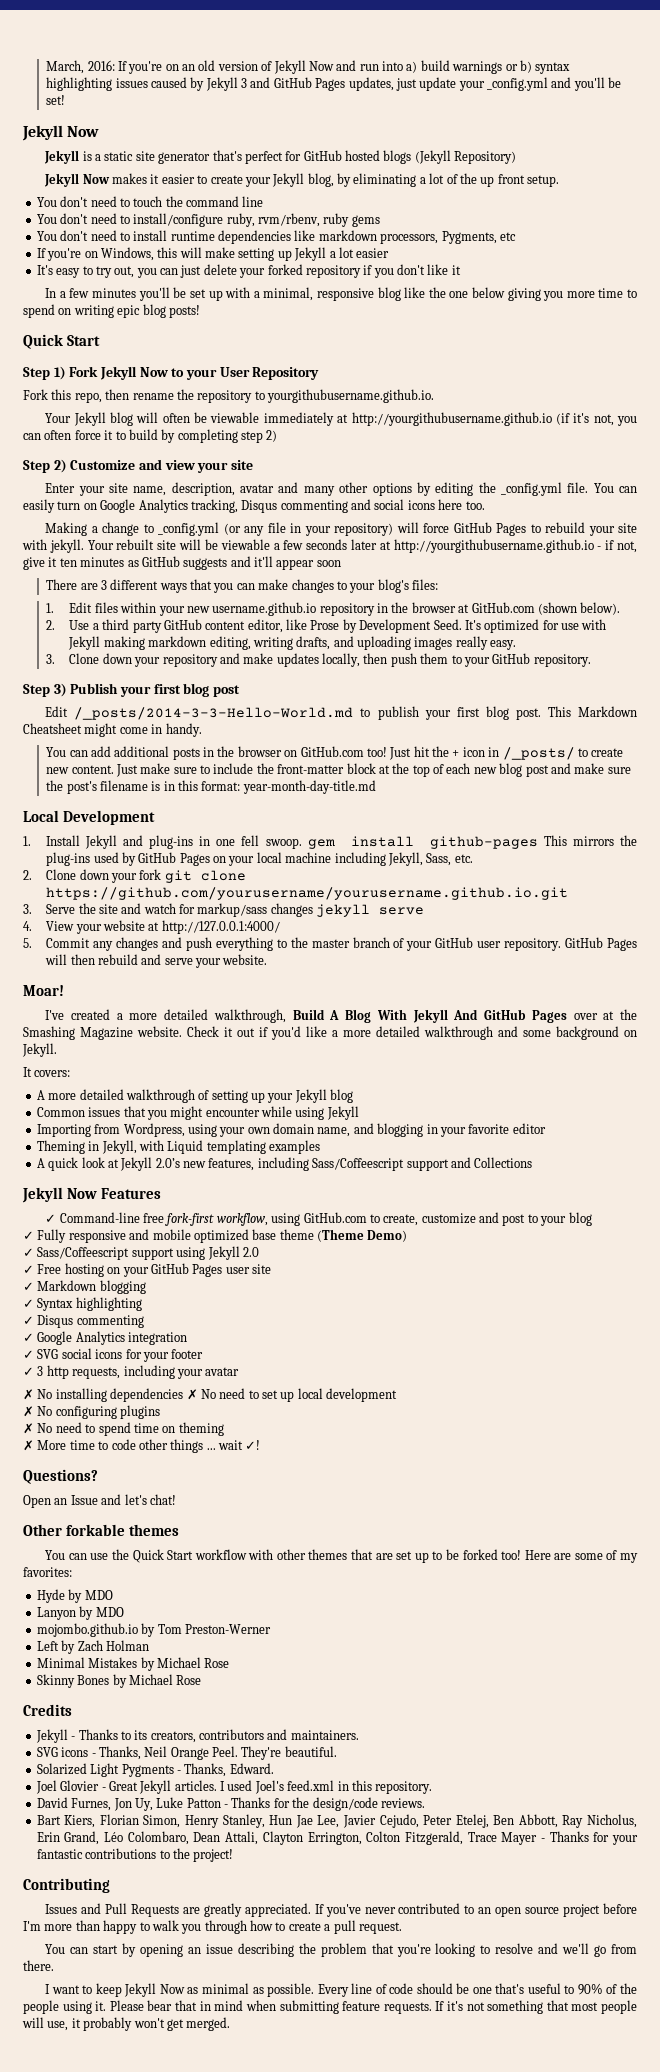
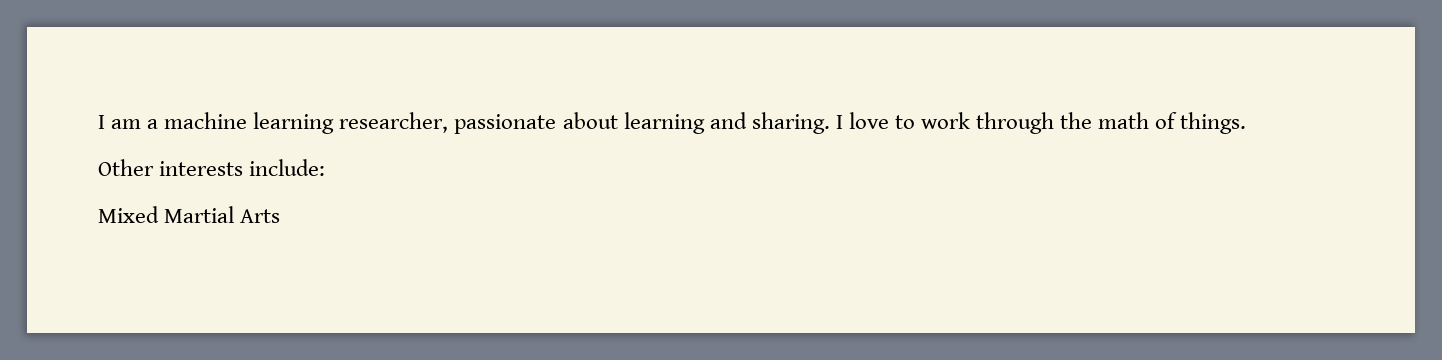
[46,60,571,74] [46,77,622,91] [46,95,66,105] [22,125,100,141] [44,150,517,164] [44,173,560,187] [36,196,264,207] [36,213,380,227] [36,230,516,244] [36,247,390,261] [36,264,461,278] [45,287,637,301] [23,304,200,318] [23,334,100,349] [23,366,320,380] [23,389,434,403] [45,412,637,426] [23,429,278,443] [23,459,253,473] [45,482,638,496] [23,499,485,513] [45,522,638,536] [22,539,637,553] [23,556,341,570] [46,579,439,593] [46,602,621,616] [46,619,607,633] [68,636,517,650] [46,653,591,667] [23,683,240,697] [45,706,637,720] [23,723,202,737] [46,746,624,760] [46,763,631,777] [46,780,376,794] [23,810,155,825] [23,835,637,849] [46,852,473,866] [23,869,246,883] [46,887,569,900] [23,903,425,917] [23,920,280,934] [23,937,637,951] [45,954,268,968] [23,985,64,996] [45,1009,638,1023] [23,1026,637,1040] [22,1043,57,1057] [23,1067,71,1077] [36,1089,354,1103] [36,1106,359,1120] [36,1123,546,1137] [36,1140,320,1154] [36,1157,533,1171] [22,1187,161,1203] [45,1212,592,1226] [23,1229,408,1243] [23,1246,259,1260] [23,1263,271,1277] [23,1280,146,1294] [23,1297,142,1311] [23,1315,144,1328] [23,1331,188,1345] [23,1348,204,1362] [23,1365,240,1379] [23,1388,398,1402] [23,1405,161,1419] [23,1422,224,1436] [23,1439,261,1453] [23,1469,98,1484] [23,1494,176,1508] [23,1524,179,1536] [45,1549,638,1563] [23,1567,72,1577] [36,1589,113,1603] [36,1606,124,1620] [36,1623,271,1637] [36,1640,149,1654] [36,1657,230,1671] [36,1674,202,1688] [23,1704,72,1716] [35,1729,359,1743] [36,1746,337,1760] [36,1763,274,1777] [35,1780,433,1794] [36,1797,425,1811] [36,1814,637,1828] [36,1831,638,1845] [36,1848,234,1862] [23,1878,110,1893] [45,1903,637,1917] [23,1920,402,1934] [45,1943,638,1957] [23,1960,54,1971] [45,1983,637,1997] [23,2000,637,2014] [22,2017,231,2031] March, 2016: If you're on an old version of Jekyll Now and run into a) build warnings or b) syntax highlighting issues caused by Jekyll 3 and GitHub Pages updates, just update your _config.yml and you'll be set! // Jekyll Now // Jekyll is a static site generator that's perfect for GitHub hosted blogs (Jekyll Repository) // Jekyll Now makes it easier to create your Jekyll blog, by eliminating a lot of the up front setup. // You don't need to touch the command line // You don't need to install/configure ruby, rvm/rbenv, ruby gems // You don't need to install runtime dependencies like markdown processors, Pygments, etc // If you're on Windows, this will make setting up Jekyll a lot easier // It's easy to try out, you can just delete your forked repository if you don't like it // In a few minutes you'll be set up with a minimal, responsive blog like the one below giving you more time to spend on writing epic blog posts! // Quick Start // Step 1) Fork Jekyll Now to your User Repository // Fork this repo, then rename the repository to yourgithubusername.github.io. // Your Jekyll blog will often be viewable immediately at http://yourgithubusername.github.io (if it's not, you can often force it to build by completing step 2) // Step 2) Customize and view your site // Enter your site name, description, avatar and many other options by editing the _config.yml file. You can easily turn on Google Analytics tracking, Disqus commenting and social icons here too. // Making a change to _config.yml (or any file in your repository) will force GitHub Pages to rebuild your site with jekyll. Your rebuilt site will be viewable a few seconds later at http://yourgithubusername.github.io - if not, give it ten minutes as GitHub suggests and it'll appear soon // There are 3 different ways that you can make changes to your blog's files: // 1. Edit files within your new username.github.io repository in the browser at GitHub.com (shown below). // 2. Use a third party GitHub content editor, like Prose by Development Seed. It's optimized for use with Jekyll making markdown editing, writing drafts, and uploading images really easy. // 3. Clone down your repository and make updates locally, then push them to your GitHub repository. // Step 3) Publish your first blog post // Edit /_posts/2014-3-3-Hello-World.md to publish your first blog post. This Markdown Cheatsheet might come in handy. // You can add additional posts in the browser on GitHub.com too! Just hit the + icon in /_posts/ to create new content. Just make sure to include the front-matter block at the top of each new blog post and make sure the post's filename is in this format: year-month-day-title.md // Local Development // 1. Install Jekyll and plug-ins in one fell swoop. gem install github-pages This mirrors the plug-ins used by GitHub Pages on your local machine including Jekyll, Sass, etc. // 2. Clone down your fork git clone https://github.com/yourusername/yourusername.github.io.git // 3. Serve the site and watch for markup/sass changes jekyll serve // 4. View your website at http://127.0.0.1:4000/ // 5. Commit any changes and push everything to the master branch of your GitHub user repository. GitHub Pages will then rebuild and serve your website. // Moar! // I've created a more detailed walkthrough, Build A Blog With Jekyll And GitHub Pages over at the Smashing Magazine website. Check it out if you'd like a more detailed walkthrough and some background on Jekyll. // It covers: // A more detailed walkthrough of setting up your Jekyll blog // Common issues that you might encounter while using Jekyll // Importing from Wordpress, using your own domain name, and blogging in your favorite editor // Theming in Jekyll, with Liquid templating examples // A quick look at Jekyll 2.0’s new features, including Sass/Coffeescript support and Collections // Jekyll Now Features // ✓ Command-line free fork-first workflow, using GitHub.com to create, customize and post to your blog // ✓ Fully responsive and mobile optimized base theme (Theme Demo) // ✓ Sass/Coffeescript support using Jekyll 2.0 // ✓ Free hosting on your GitHub Pages user site // ✓ Markdown blogging // ✓ Syntax highlighting // ✓ Disqus commenting // ✓ Google Analytics integration // ✓ SVG social icons for your footer // ✓ 3 http requests, including your avatar // ✗ No installing dependencies ✗ No need to set up local development // ✗ No configuring plugins // ✗ No need to spend time on theming // ✗ More time to code other things ... wait ✓! // Questions? // Open an Issue and let's chat! // Other forkable themes // You can use the Quick Start workflow with other themes that are set up to be forked too! Here are some of my favorites: // Hyde by MDO // Lanyon by MDO // mojombo.github.io by Tom Preston-Werner // Left by Zach Holman // Minimal Mistakes by Michael Rose // Skinny Bones by Michael Rose // Credits // Jekyll - Thanks to its creators, contributors and maintainers. // SVG icons - Thanks, Neil Orange Peel. They're beautiful. // Solarized Light Pygments - Thanks, Edward. // Joel Glovier - Great Jekyll articles. I used Joel's feed.xml in this repository. // David Furnes, Jon Uy, Luke Patton - Thanks for the design/code reviews. // Bart Kiers, Florian Simon, Henry Stanley, Hun Jae Lee, Javier Cejudo, Peter Etelej, Ben Abbott, Ray Nicholus, Erin Grand, Léo Colombaro, Dean Attali, Clayton Errington, Colton Fitzgerald, Trace Mayer - Thanks for your fantastic contributions to the project! // Contributing // Issues and Pull Requests are greatly appreciated. If you've never contributed to an open source project before I'm more than happy to walk you through how to create a pull request. // You can start by opening an issue describing the problem that you're looking to resolve and we'll go from there. // I want to keep Jekyll Now as minimal as possible. Every line of code should be one that's useful to 90% of the people using it. Please bear that in mind when submitting feature requests. If it's not something that most people will use, it probably won't get merged. -> [98,112,1247,134] [98,159,326,176] [98,206,281,223] I am a machine learning researcher, passionate about learning and sharing. I love to work through the math of things. // Other interests include: // Mixed Martial Arts

